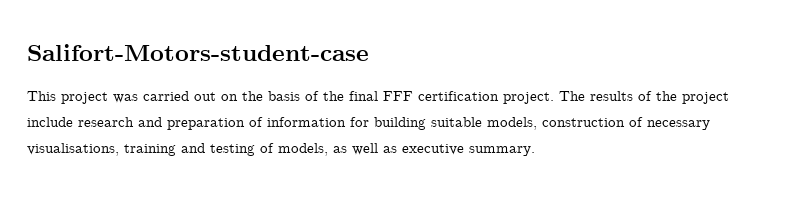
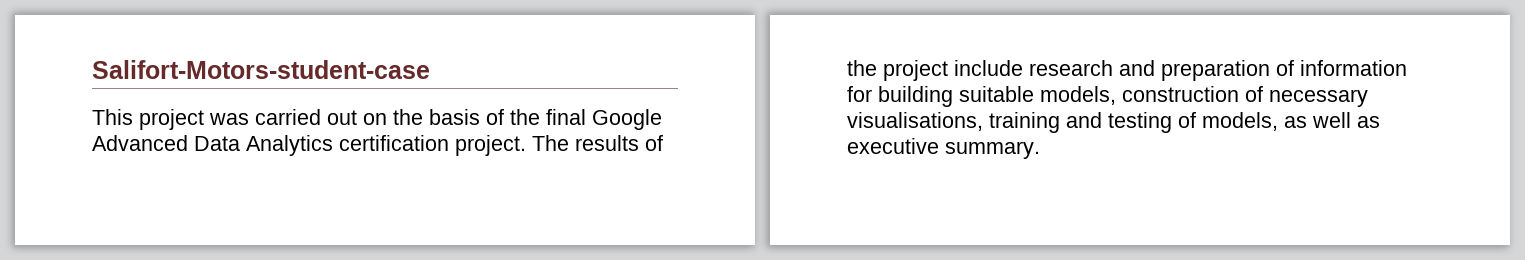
[383,91,413,101] FFF -> [592,109,662,130] [92,135,333,156] Google Advanced Data Analytics

